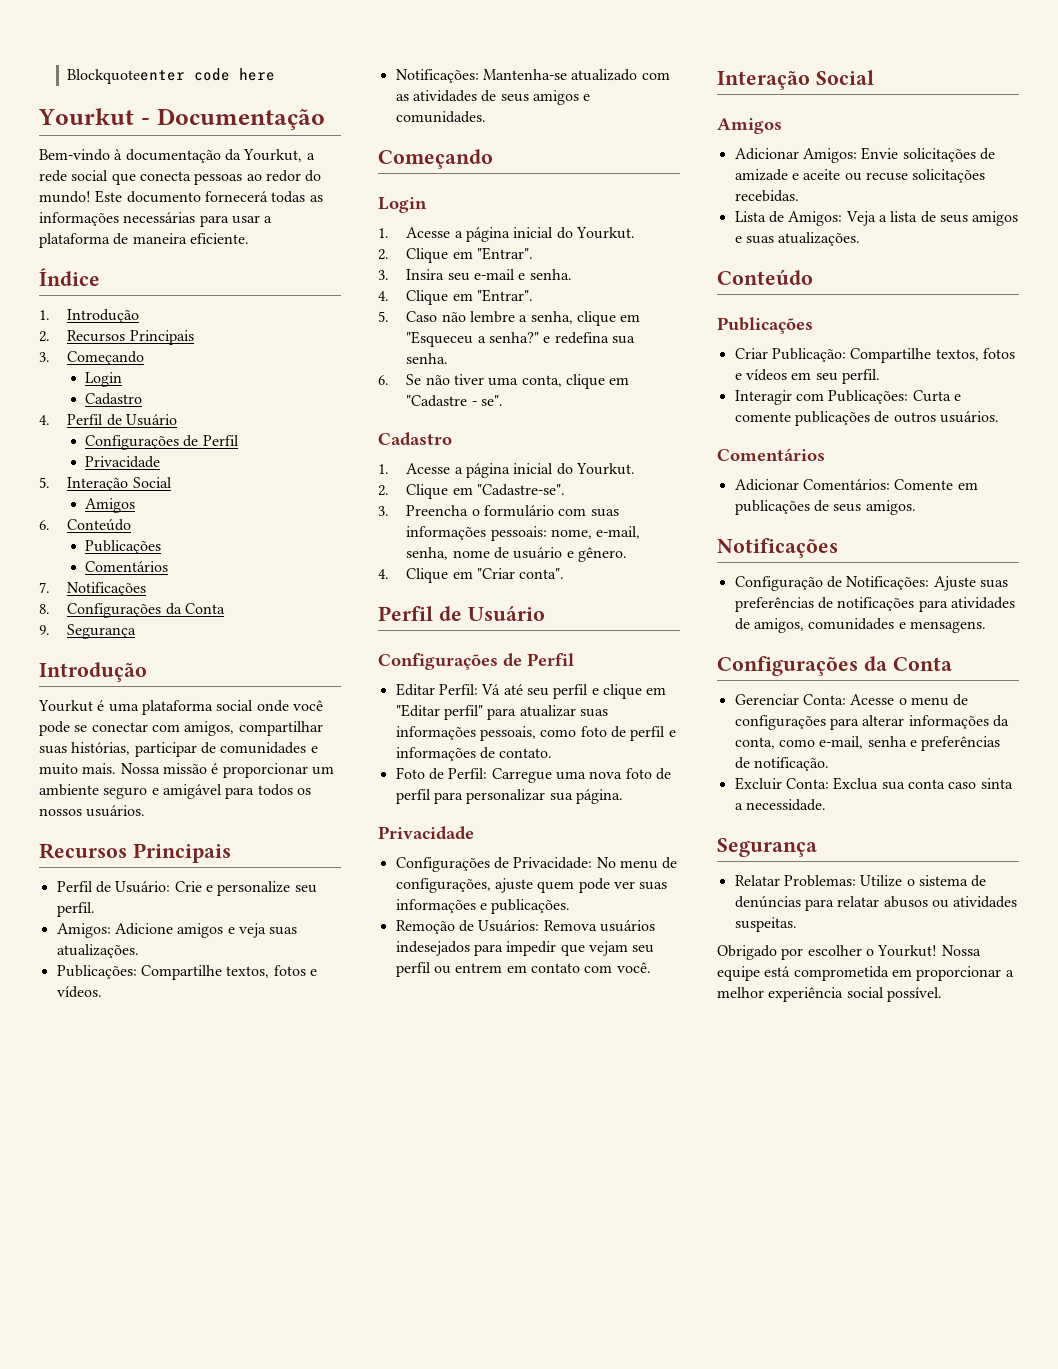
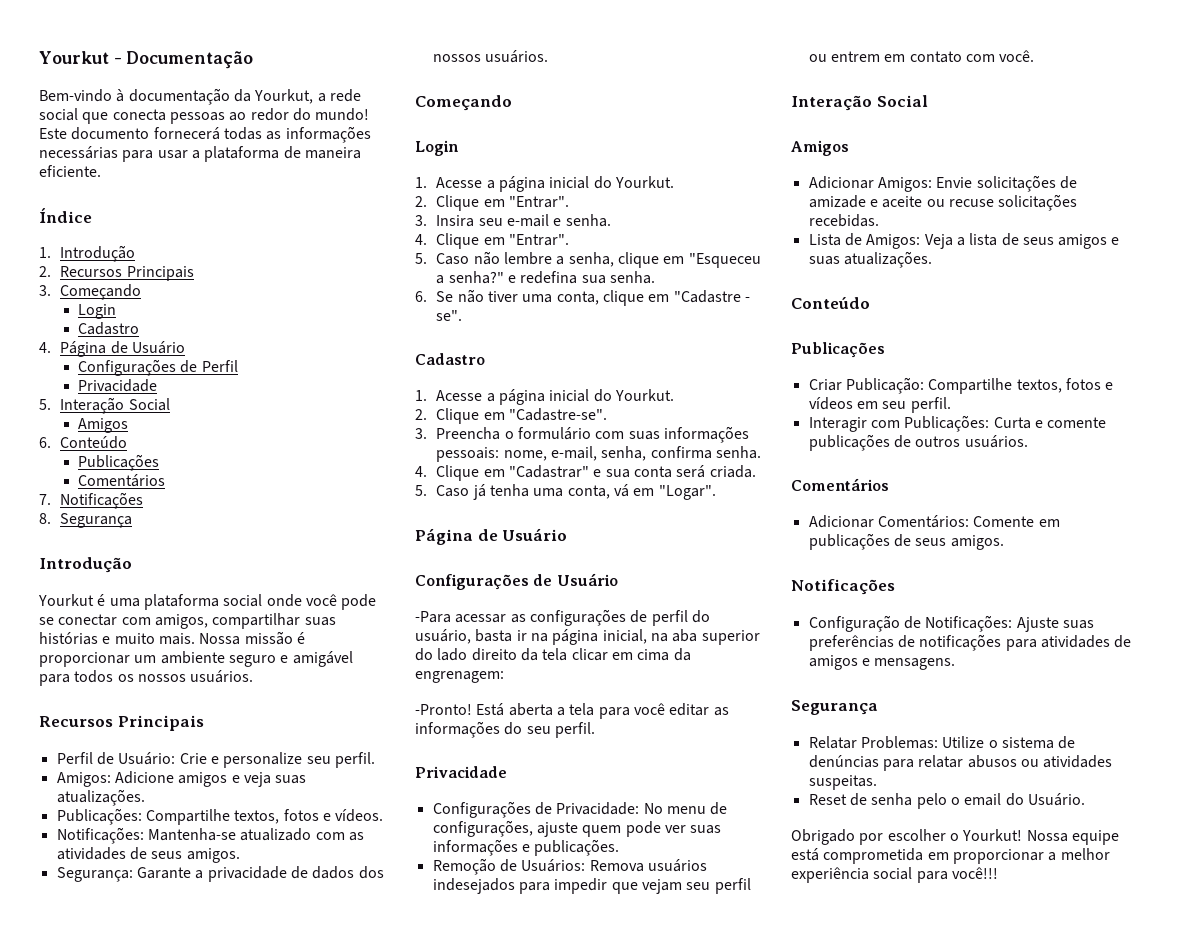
[67,68,276,84] Blockquoteenter code here // -> (39, 57) none
[67,414,104,425] Perfil -> [60,341,107,357] Página
[67,603,226,618] [39,625,50,635] Configurações da Conta // 9. -> (51, 518) none
[71,742,307,757] histórias, participar de comunidades -> [39,632,98,645] histórias
[532,90,591,105] [395,111,486,123] amigos e comunidades. -> [186,848,240,863] [56,866,384,882] [432,50,548,63] amigos. // Segurança: Garante a privacidade de dados dos nossos usuários.
[452,547,628,562] [378,568,565,583] [378,606,545,621] [378,653,574,670] [395,683,667,699] [395,704,608,720] [395,726,676,741] [395,747,553,761] [395,767,671,783] [395,789,623,804] nome de usuário e gênero. // 4. Clique em "Criar conta". // Perfil de Usuário // Configurações de Perfil // Editar Perfil: Vá até seu perfil e clique em "Editar perfil" para atualizar suas informações pessoais, como foto de perfil e informações de contato. // Foto de Perfil: Carregue uma nova foto de perfil para personalizar sua página. -> [650,446,761,459] [415,465,756,481] [415,484,716,500] [415,528,568,545] [415,573,618,590] [415,609,710,626] [415,629,760,645] [415,648,691,661] [415,671,504,683] [415,703,729,719] [415,721,595,738] confirma senha. // 4. Clique em "Cadastrar" e sua conta será criada. // 5. Caso já tenha uma conta, vá em "Logar". // Página de Usuário // Configurações de Usuário // -Para acessar as configurações de perfil do usuário, basta ir na página inicial, na aba superior do lado direito da tela clicar em cima da engrenagem: // -Pronto! Está aberta a tela para você editar as informações do seu perfil.
[753,618,895,633] amigos, comunidades -> [808,655,858,670] amigos
[717,656,952,676] [734,694,969,706] [734,715,1009,730] [734,736,1001,751] [734,757,829,771] [734,777,1013,790] [734,799,826,811] // Configurações da Conta // Gerenciar Conta: Acesse o menu de configurações para alterar informações da conta, como e-mail, senha e preferências de notificação. // Excluir Conta: Exclua sua conta caso sinta a necessidade. -> (956, 664) none
(797, 924) none -> [808,793,1085,809] // Reset de senha pelo o email do Usuário.
[886,987,942,1002] possível. -> [916,867,998,883] para você!!!

